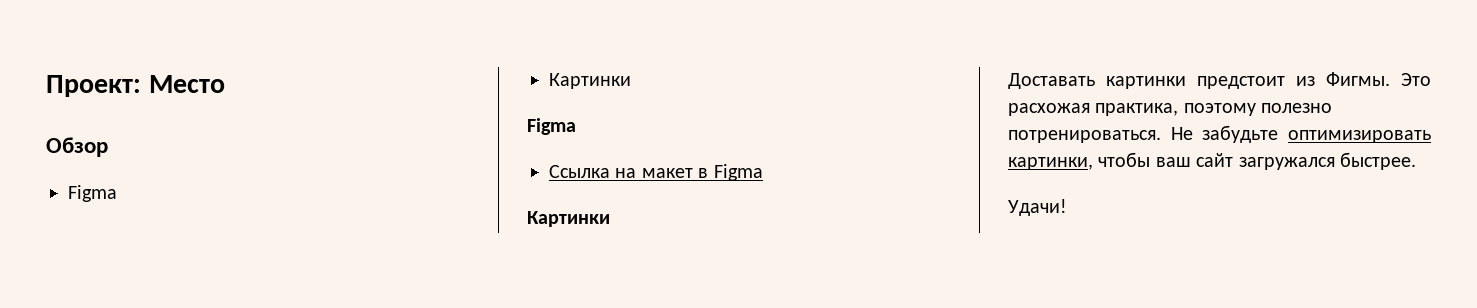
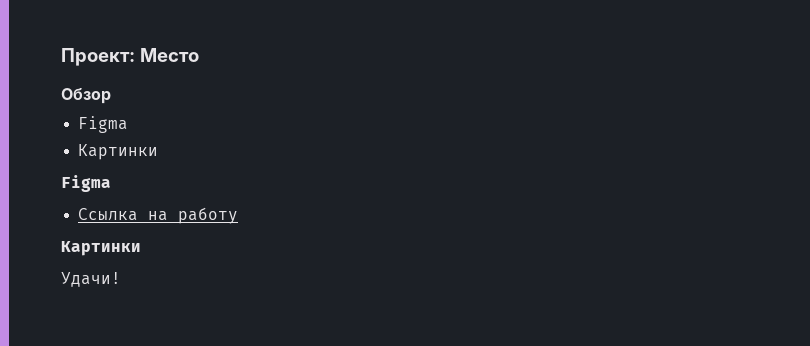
[641,164,763,181] [527,211,610,227] [1008,72,1431,89] [1008,103,1333,116] [1008,125,1431,143] [1008,152,1416,170] макет в Figma // Картинки // Доставать картинки предстоит из Фигмы. Это расхожая практика, поэтому полезно потренироваться. Не забудьте оптимизировать картинки, чтобы ваш сайт загружался быстрее. -> [178,207,239,224] [61,241,141,256] работу // Картинки

